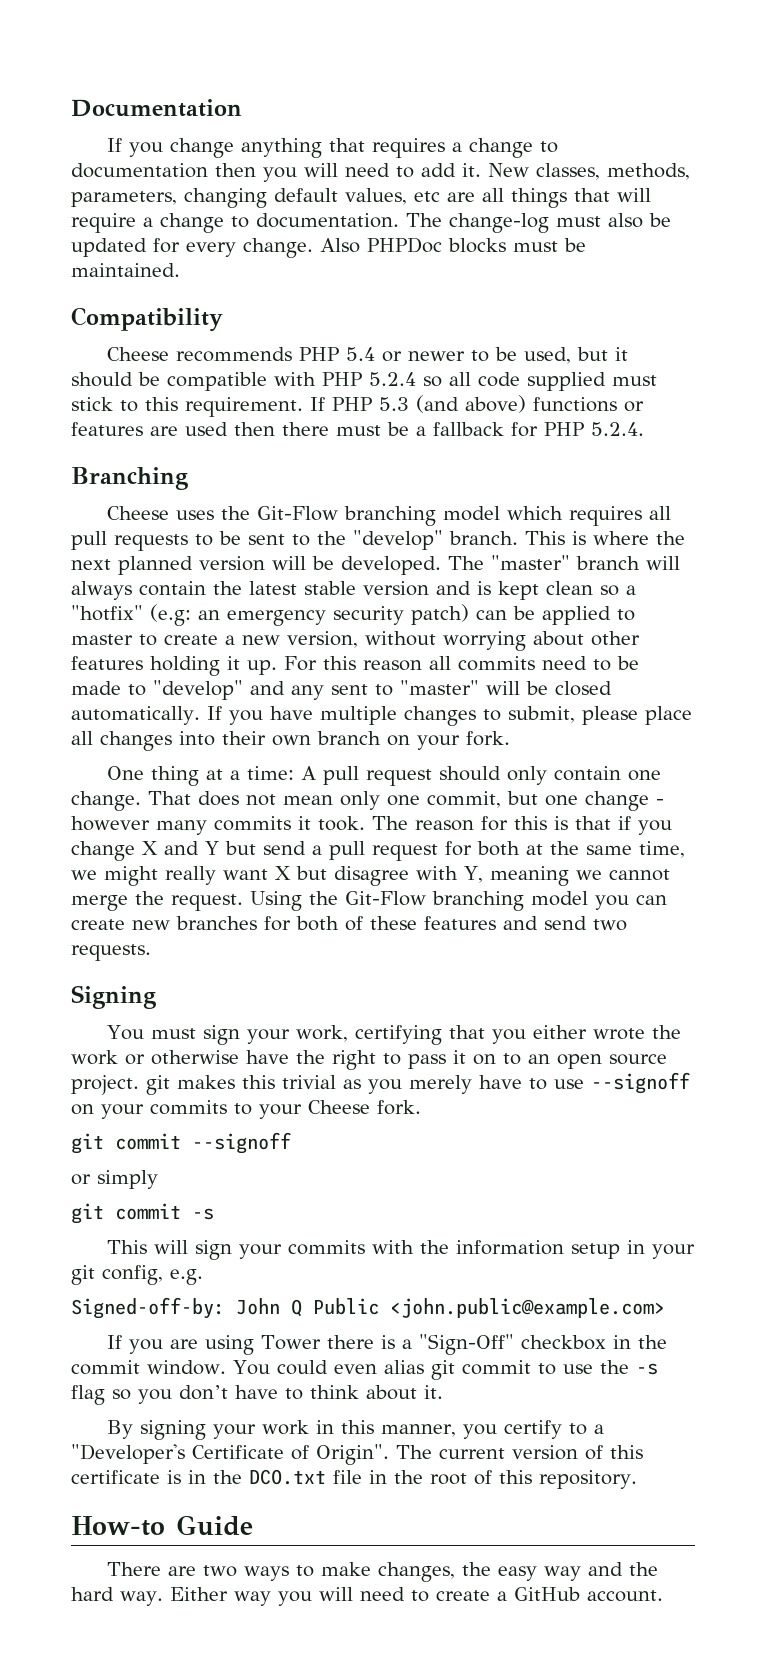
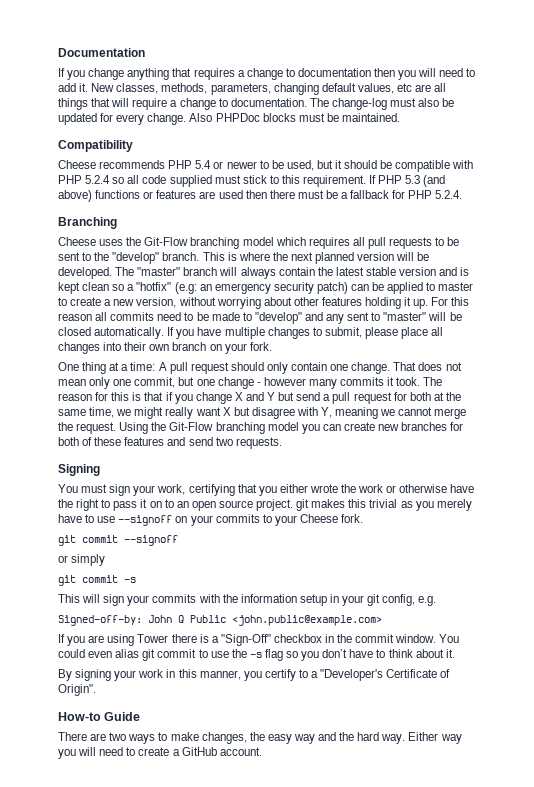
[396,1445,643,1460] [71,1469,637,1489] The current version of this certificate is in the DCO.txt file in the root of this repository. -> (96, 690) none

